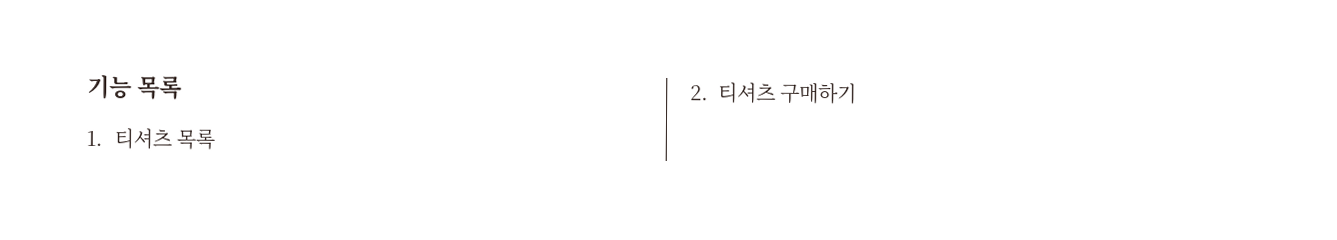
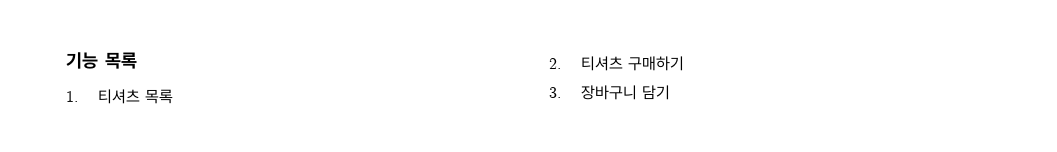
(858, 93) none -> [549,85,670,100] // 3. 장바구니 담기

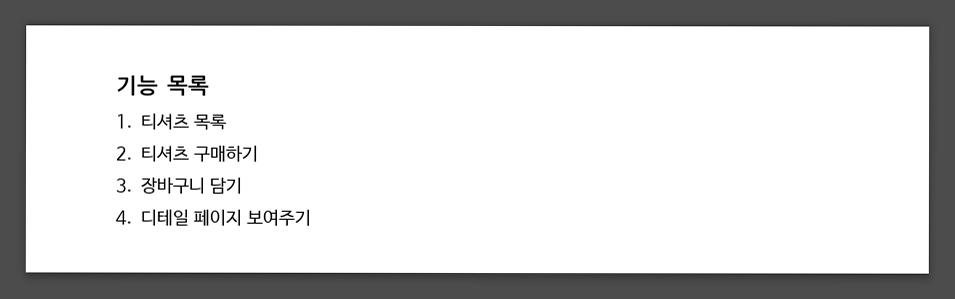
(670, 92) none -> [115,209,311,226] // 4. 디테일 페이지 보여주기

